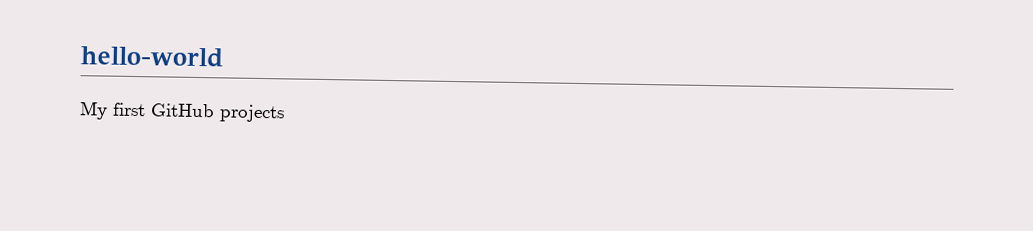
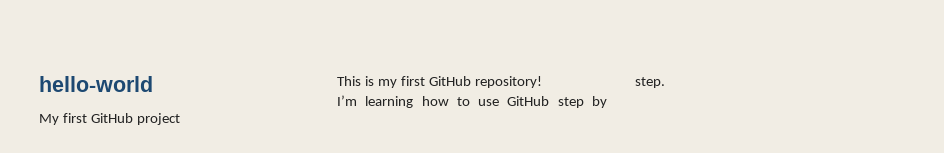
[219,104,285,123] projects -> [136,113,180,125] [337,76,542,88] [337,95,607,108] [635,77,665,88] project // This is my first GitHub repository! // I’m learning how to use GitHub step by step.

